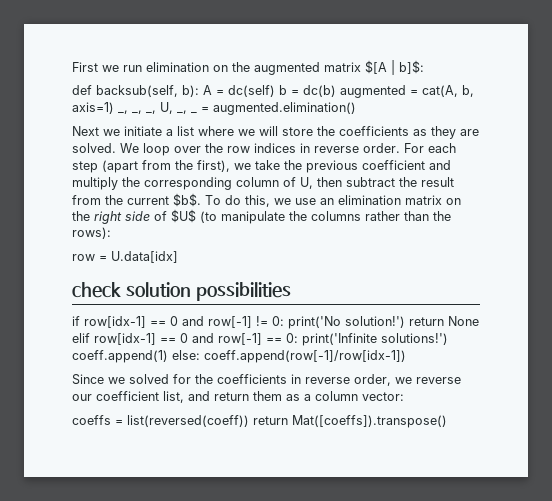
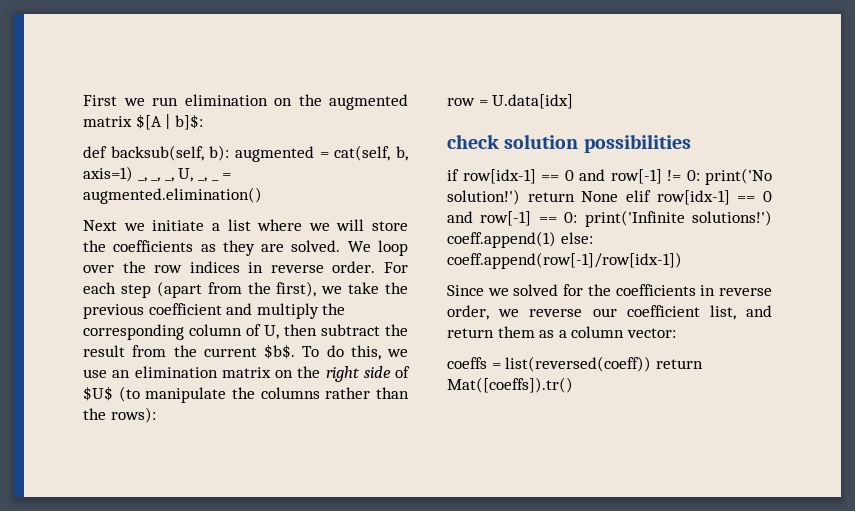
[203,85,336,97] A = dc(self) b = dc(b) -> (230, 153) none
[422,85,458,97] cat(A, -> [334,145,391,161] cat(self,
[292,415,447,428] Mat([coeffs]).transpose() -> [447,377,573,393] Mat([coeffs]).tr()

